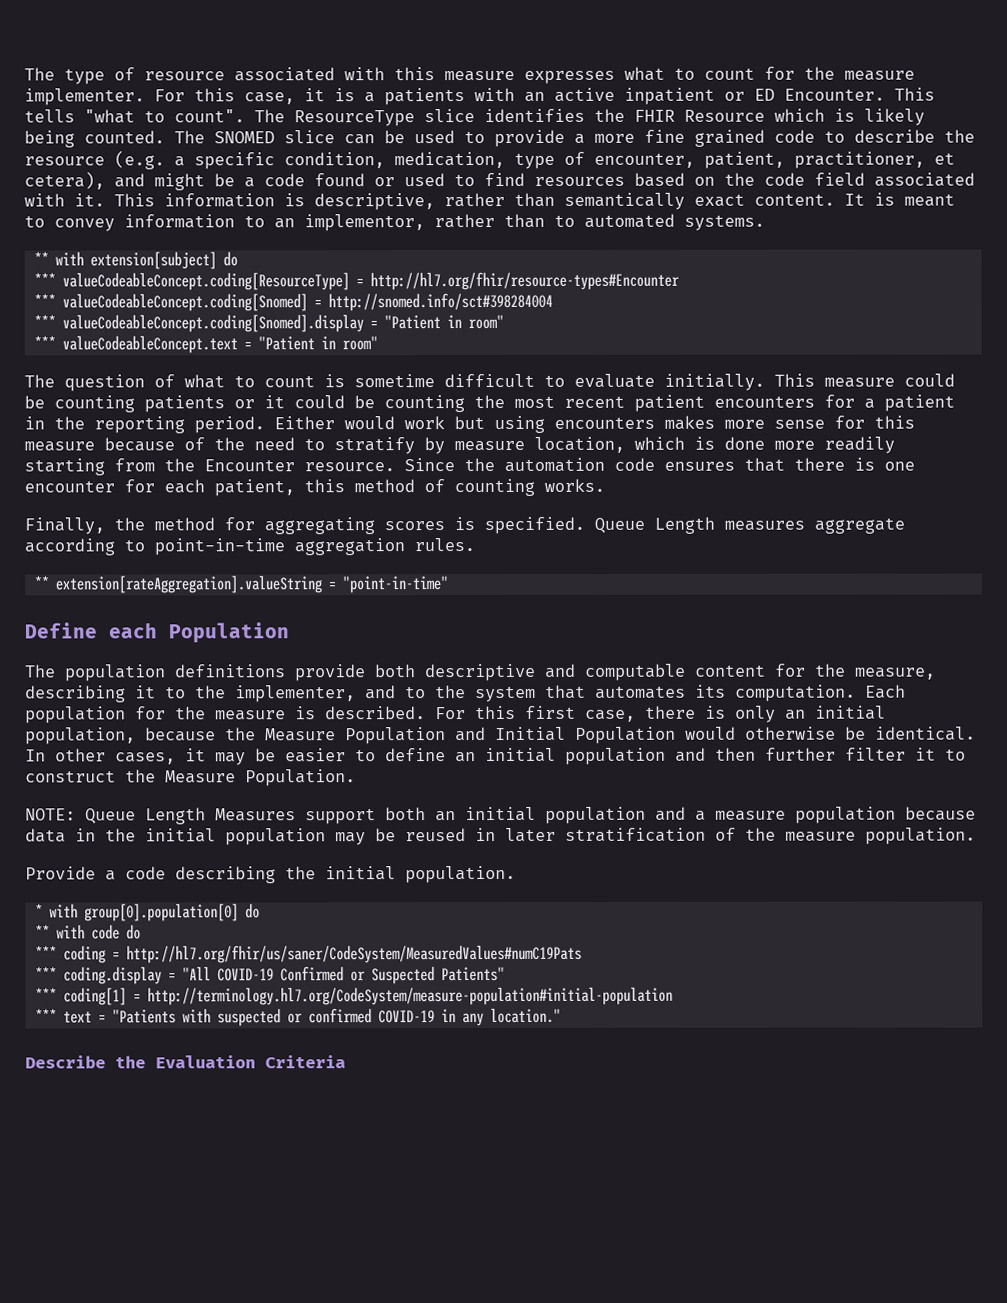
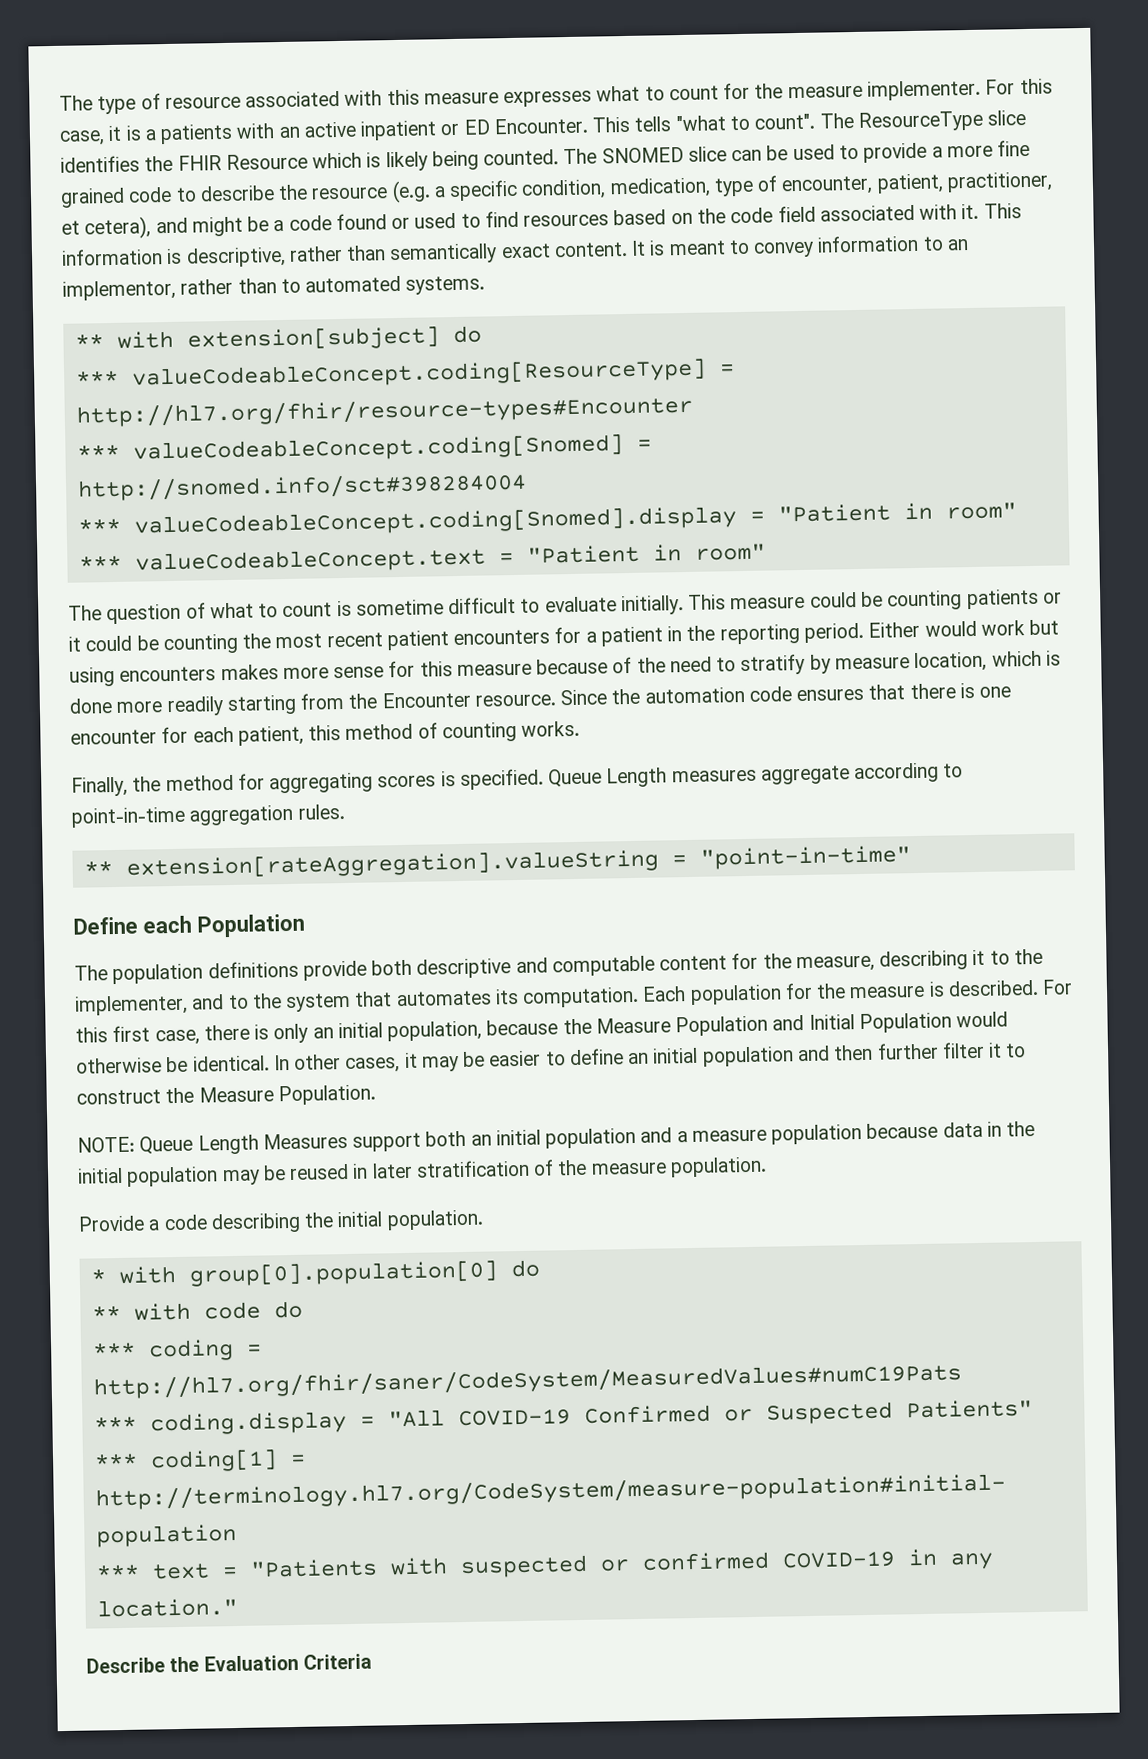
[125,944,582,964] http://hl7.org/fhir/us/saner/CodeSystem/MeasuredValues#numC19Pats -> [92,1363,962,1400] http://hl7.org/fhir/saner/CodeSystem/MeasuredValues#numC19Pats

